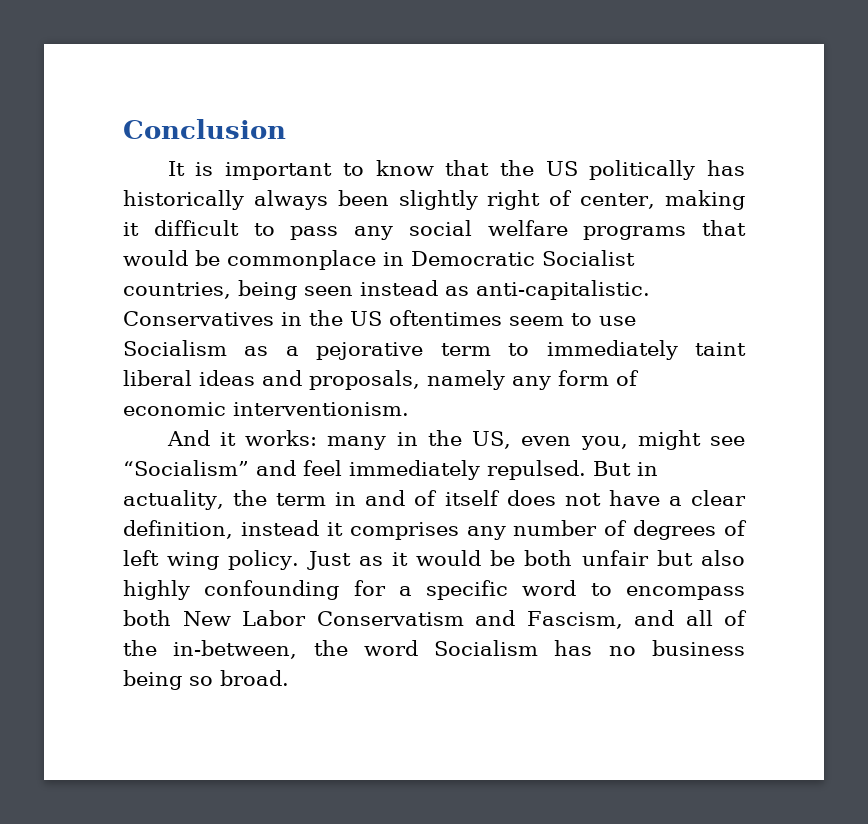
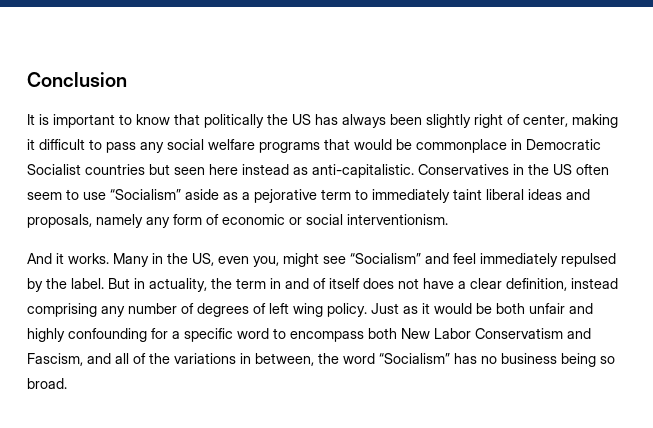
[499,160,745,180] [123,190,244,210] the US politically has historically -> [204,114,338,128] politically the US has
[123,280,353,300] countries, being seen -> [85,164,238,175] countries but seen here
[389,310,502,326] oftentimes -> [576,164,609,175] often
[123,340,227,356] Socialism -> [110,189,219,200] “Socialism” aside
(226, 409) none -> [289,214,343,225] or social
[245,430,387,450] works: many -> [68,253,149,267] works. Many
[487,460,586,480] repulsed. -> [561,253,616,267] [27,278,104,292] repulsed by the label.
[326,522,459,540] it comprises -> [27,303,97,317] comprising
[656,550,745,566] but also -> [569,303,593,314] and
[173,640,298,659] in-between, -> [174,353,314,366] variations in between,
[434,640,539,656] Socialism -> [379,353,450,364] “Socialism”

